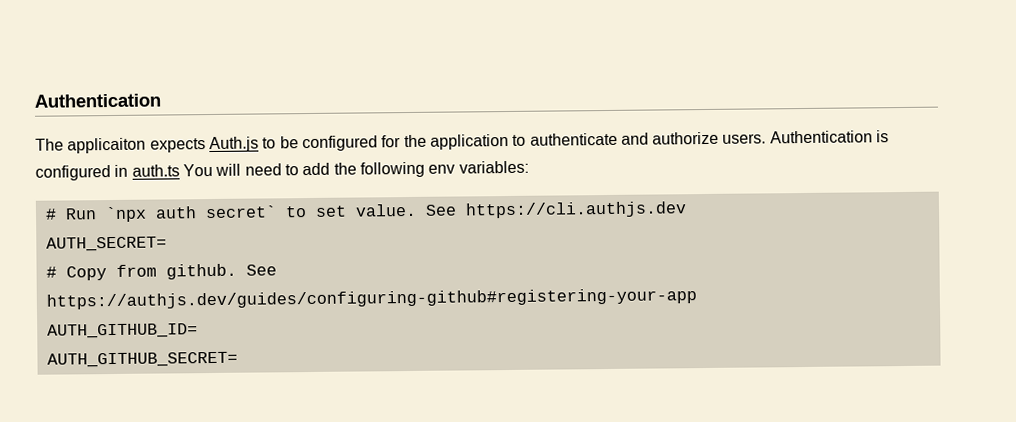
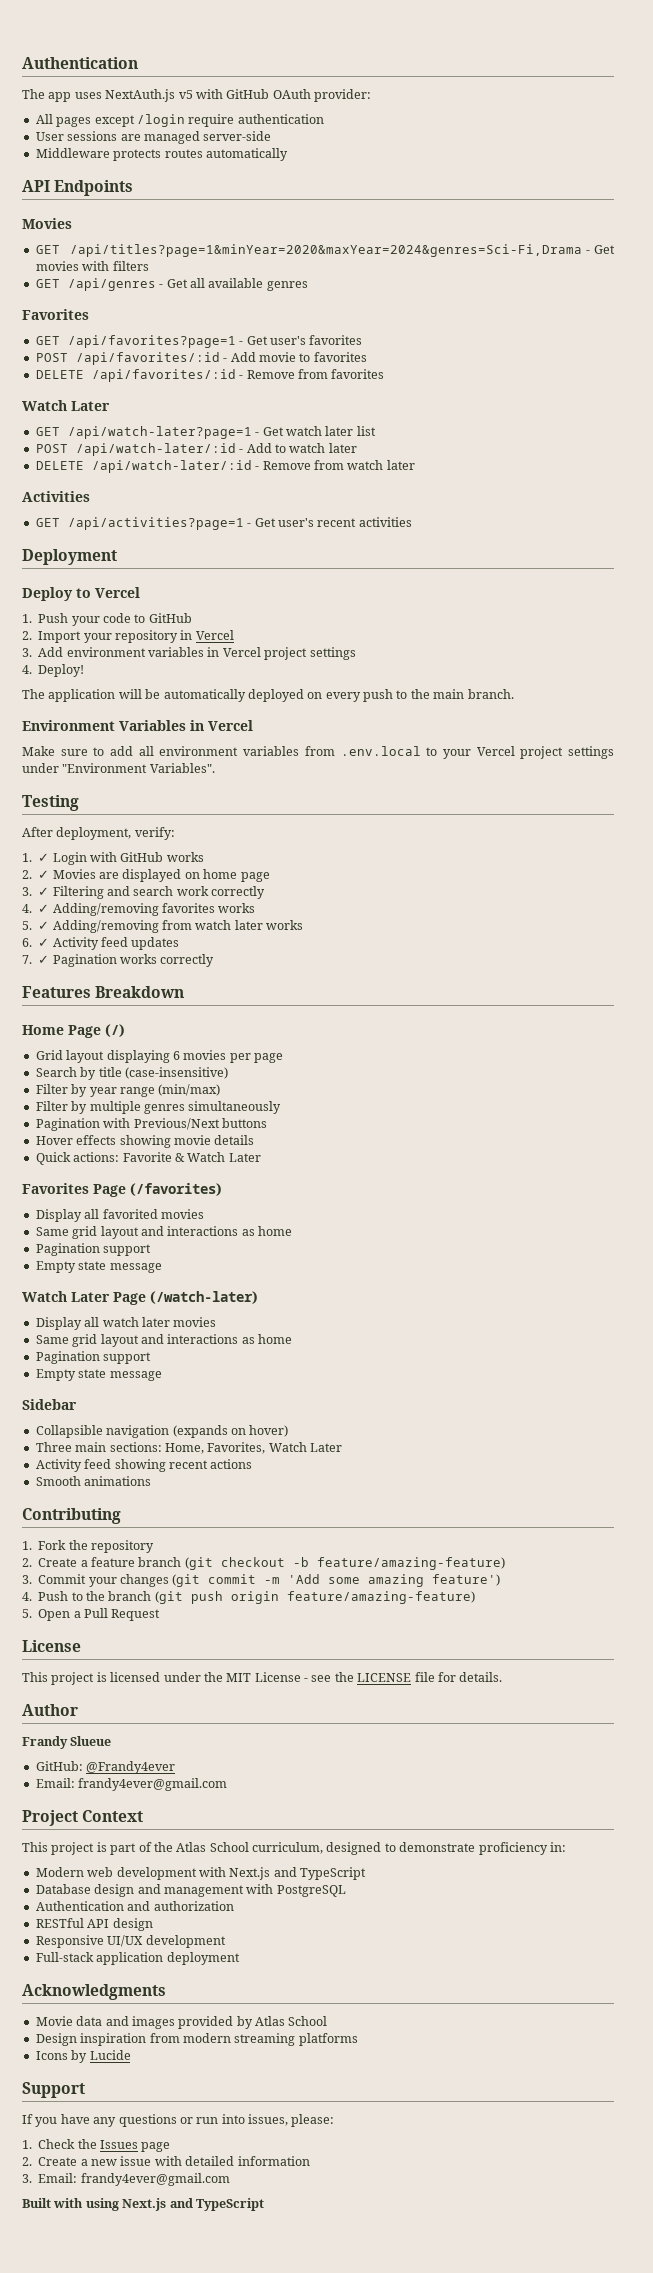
[67,130,890,154] [35,160,529,181] [44,201,687,223] [45,236,167,252] [45,263,277,281] [45,288,697,310] [46,323,198,339] [46,351,238,368] applicaiton expects Auth.js to be configured for the application to authenticate and authorize users. Authentication is configured in auth.ts You will need to add the following env variables: // # Run `npx auth secret` to set value. See https://cli.authjs.dev // AUTH_SECRET= // # Copy from github. See https://authjs.dev/guides/configuring-github#registering-your-app // AUTH_GITHUB_ID= // AUTH_GITHUB_SECRET= -> [48,89,371,102] [35,114,324,127] [35,131,272,144] [35,148,288,161] [22,180,134,196] [22,218,72,229] [35,244,615,257] [35,261,149,271] [35,278,308,291] [22,309,89,320] [35,335,363,348] [35,352,367,365] [35,369,385,382] [22,400,110,411] [35,426,376,439] [35,443,357,456] [35,460,415,473] [22,491,90,502] [35,517,412,530] [22,549,117,565] [22,587,140,601] [22,613,192,626] [22,630,234,643] [22,647,356,660] [22,664,85,677] [22,689,514,702] [22,720,253,731] [22,746,614,759] [22,763,215,773] [22,795,79,811] [22,827,175,840] [22,852,204,865] [22,869,270,882] [22,886,266,899] [22,903,256,916] [22,920,304,933] [22,937,180,950] [22,954,215,967] [22,986,185,998] [22,1024,125,1038] [35,1050,283,1063] [35,1067,228,1080] [35,1084,221,1097] [35,1101,282,1114] [35,1118,267,1131] [35,1135,255,1148] [35,1152,261,1165] [22,1183,222,1197] [35,1209,204,1222] [35,1226,292,1239] [35,1243,152,1256] [35,1261,162,1273] [22,1291,258,1305] [35,1317,217,1330] [35,1334,292,1347] [35,1351,152,1364] [35,1369,162,1381] [22,1399,77,1410] [35,1425,289,1438] [35,1442,342,1454] [35,1459,253,1472] [35,1476,152,1486] [22,1508,121,1524] [22,1540,154,1553] [22,1557,505,1570] [22,1574,501,1587] [22,1591,475,1604] [22,1608,161,1621] [22,1640,81,1652] [22,1672,503,1685] [22,1704,78,1716] [22,1736,112,1749] [35,1761,176,1774] [35,1778,228,1791] [22,1810,144,1826] [22,1842,566,1855] [35,1867,366,1880] [35,1884,346,1897] [35,1901,234,1911] [35,1918,153,1931] [35,1935,226,1948] [35,1952,240,1965] [22,1984,166,2000] [35,2016,328,2029] [35,2033,358,2046] [35,2050,131,2063] [22,2082,85,2098] [22,2114,335,2127] [22,2139,171,2152] [22,2156,310,2166] [22,2173,230,2186] [22,2198,264,2211] app uses NextAuth.js v5 with GitHub OAuth provider: // All pages except /login require authentication // User sessions are managed server-side // Middleware protects routes automatically // API Endpoints // Movies // GET /api/titles?page=1&minYear=2020&maxYear=2024&genres=Sci-Fi,Drama - Get movies with filters // GET /api/genres - Get all available genres // Favorites // GET /api/favorites?page=1 - Get user's favorites // POST /api/favorites/:id - Add movie to favorites // DELETE /api/favorites/:id - Remove from favorites // Watch Later // GET /api/watch-later?page=1 - Get watch later list // POST /api/watch-later/:id - Add to watch later // DELETE /api/watch-later/:id - Remove from watch later // Activities // GET /api/activities?page=1 - Get user's recent activities // Deployment // Deploy to Vercel // 1. Push your code to GitHub // 2. Import your repository in Vercel // 3. Add environment variables in Vercel project settings // 4. Deploy! // The application will be automatically deployed on every push to the main branch. // Environment Variables in Vercel // Make sure to add all environment variables from .env.local to your Vercel project settings under "Environment Variables". // Testing // After deployment, verify: // 1. ✓ Login with GitHub works // 2. ✓ Movies are displayed on home page // 3. ✓ Filtering and search work correctly // 4. ✓ Adding/removing favorites works // 5. ✓ Adding/removing from watch later works // 6. ✓ Activity feed updates // 7. ✓ Pagination works correctly // Features Breakdown // Home Page (/) // Grid layout displaying 6 movies per page // Search by title (case-insensitive) // Filter by year range (min/max) // Filter by multiple genres simultaneously // Pagination with Previous/Next buttons // Hover effects showing movie details // Quick actions: Favorite & Watch Later // Favorites Page (/favorites) // Display all favorited movies // Same grid layout and interactions as home // Pagination support // Empty state message // Watch Later Page (/watch-later) // Display all watch later movies // Same grid layout and interactions as home // Pagination support // Empty state message // Sidebar // Collapsible navigation (expands on hover) // Three main sections: Home, Favorites, Watch Later // Activity feed showing recent actions // Smooth animations // Contributing // 1. Fork the repository // 2. Create a feature branch (git checkout -b feature/amazing-feature) // 3. Commit your changes (git commit -m 'Add some amazing feature') // 4. Push to the branch (git push origin feature/amazing-feature) // 5. Open a Pull Request // License // This project is licensed under the MIT License - see the LICENSE file for details. // Author // Frandy Slueue // GitHub: @Frandy4ever // Email: frandy4ever@gmail.com // Project Context // This project is part of the Atlas School curriculum, designed to demonstrate proficiency in: // Modern web development with Next.js and TypeScript // Database design and management with PostgreSQL // Authentication and authorization // RESTful API design // Responsive UI/UX development // Full-stack application deployment // Acknowledgments // Movie data and images provided by Atlas School // Design inspiration from modern streaming platforms // Icons by Lucide // Support // If you have any questions or run into issues, please: // 1. Check the Issues page // 2. Create a new issue with detailed information // 3. Email: frandy4ever@gmail.com // Built with using Next.js and TypeScript

